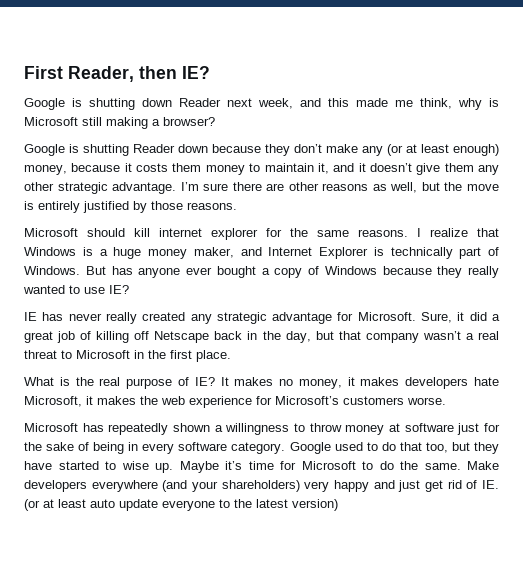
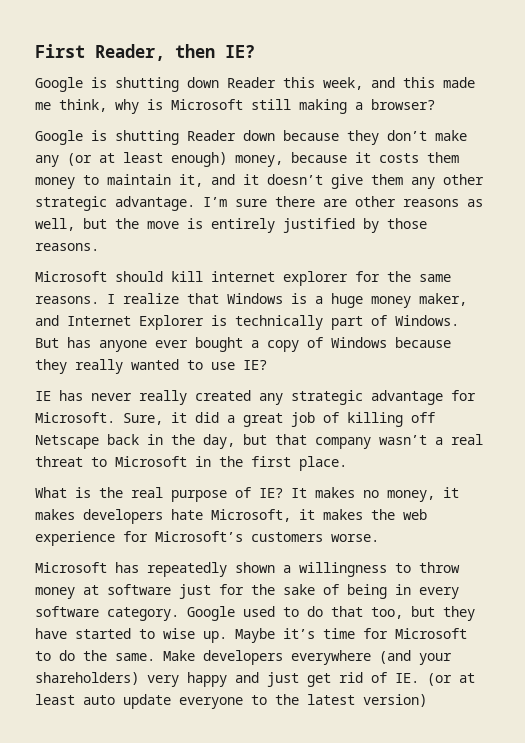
[227,98,252,107] next -> [283,77,315,88] this

